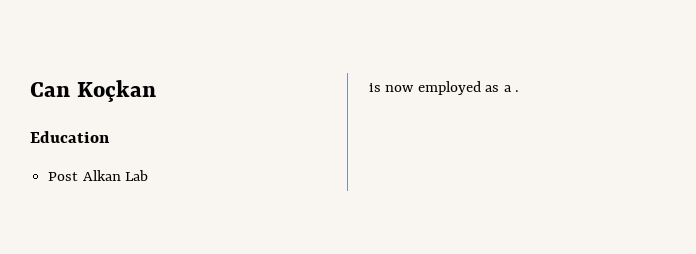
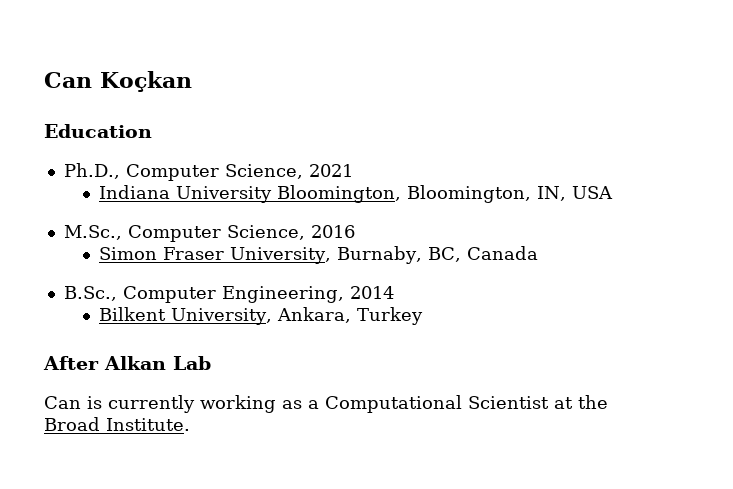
[48,170,149,181] [369,81,520,95] Post Alkan Lab // is now employed as a . -> [63,163,353,181] [98,185,613,203] [63,225,355,242] [98,246,538,264] [63,286,394,303] [98,307,423,325] [43,356,211,370] [44,395,608,413] [44,417,190,431] Ph.D., Computer Science, 2021 // Indiana University Bloomington, Bloomington, IN, USA // M.Sc., Computer Science, 2016 // Simon Fraser University, Burnaby, BC, Canada // B.Sc., Computer Engineering, 2014 // Bilkent University, Ankara, Turkey // After Alkan Lab // Can is currently working as a Computational Scientist at the Broad Institute.

